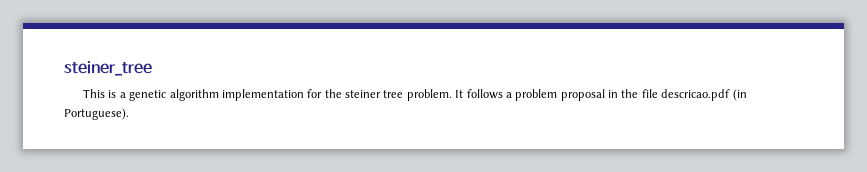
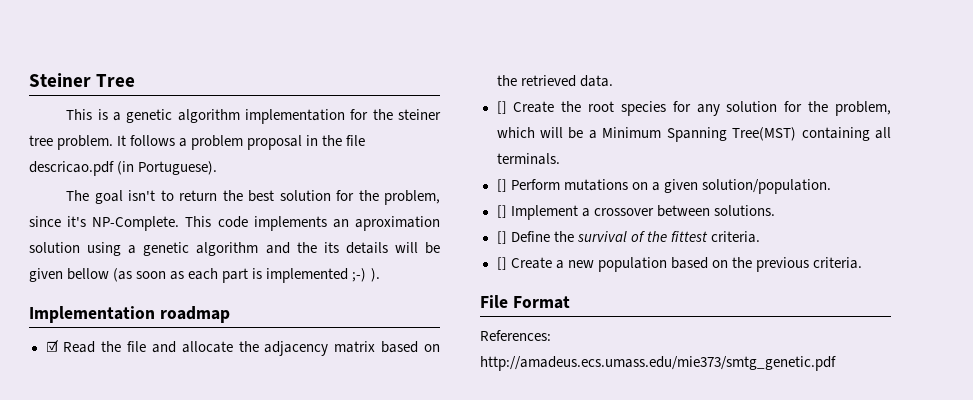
[64,61,152,76] steiner_tree -> [29,73,136,87] Steiner Tree
(129, 114) none -> [66,190,440,205] [29,216,440,231] [29,242,441,256] [29,268,380,283] [29,306,230,323] [45,340,440,356] [496,75,613,87] [496,101,891,116] [496,127,891,142] [496,153,560,165] [496,179,831,194] [496,205,775,220] [496,231,760,244] [496,257,862,272] [480,295,570,309] [480,330,551,341] [480,356,836,371] // The goal isn't to return the best solution for the problem, since it's NP-Complete. This code implements an aproximation solution using a genetic algorithm and the its details will be given bellow (as soon as each part is implemented ;-) ). // Implementation roadmap // ☑ Read the file and allocate the adjacency matrix based on the retrieved data. // [] Create the root species for any solution for the problem, which will be a Minimum Spanning Tree(MST) containing all terminals. // [] Perform mutations on a given solution/population. // [] Implement a crossover between solutions. // [] Define the survival of the fittest criteria. // [] Create a new population based on the previous criteria. // File Format // References: http://amadeus.ecs.umass.edu/mie373/smtg_genetic.pdf

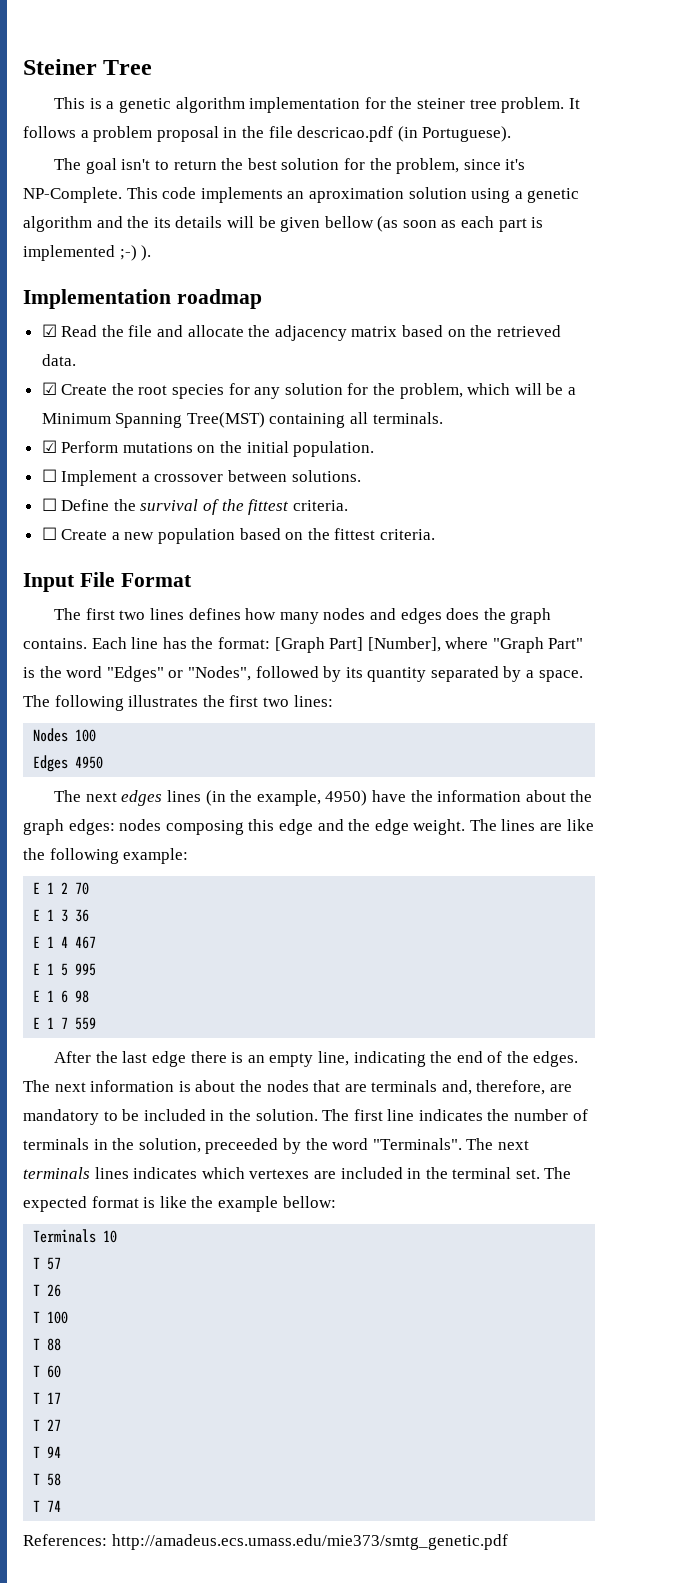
[496,101,507,114] [] -> [41,382,57,395] ☑
[496,179,507,192] [] -> [41,440,57,453] ☑
[651,179,831,194] [496,205,507,218] a given solution/population. // [] -> [220,441,375,457] [41,469,57,482] the initial population. // ☐
[496,231,507,244] [] -> [41,498,57,511] ☐
[496,257,507,270] [] -> [41,527,57,540] ☐
[755,257,862,272] previous criteria. // -> [334,528,436,540] [23,573,75,592] fittest criteria. // Input
(570, 302) none -> [54,608,552,624] [23,637,584,653] [23,666,583,682] [23,695,333,711] [33,728,97,742] [33,755,104,772] [54,790,593,806] [23,819,594,835] [23,848,189,864] [33,882,90,895] [33,909,90,922] [33,936,97,949] [33,963,97,976] [33,990,90,1003] [33,1017,97,1030] [54,1051,579,1067] [23,1080,573,1095] [23,1109,588,1125] [23,1138,529,1154] [23,1167,572,1179] [23,1196,336,1212] [33,1229,118,1243] [33,1257,62,1270] [33,1284,62,1297] [33,1311,69,1324] [33,1338,62,1351] [33,1365,62,1378] [33,1392,62,1404] [33,1419,62,1431] [33,1446,62,1458] [33,1473,62,1486] [33,1500,62,1512] // The first two lines defines how many nodes and edges does the graph contains. Each line has the format: [Graph Part] [Number], where "Graph Part" is the word "Edges" or "Nodes", followed by its quantity separated by a space. The following illustrates the first two lines: // Nodes 100 // Edges 4950 // The next edges lines (in the example, 4950) have the information about the graph edges: nodes composing this edge and the edge weight. The lines are like the following example: // E 1 2 70 // E 1 3 36 // E 1 4 467 // E 1 5 995 // E 1 6 98 // E 1 7 559 // After the last edge there is an empty line, indicating the end of the edges. The next information is about the nodes that are terminals and, therefore, are mandatory to be included in the solution. The first line indicates the number of terminals in the solution, preceeded by the word "Terminals". The next terminals lines indicates which vertexes are included in the terminal set. The expected format is like the example bellow: // Terminals 10 // T 57 // T 26 // T 100 // T 88 // T 60 // T 17 // T 27 // T 94 // T 58 // T 74

